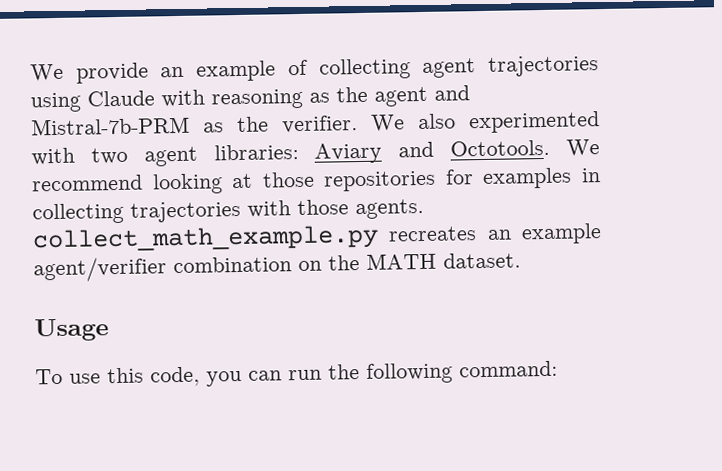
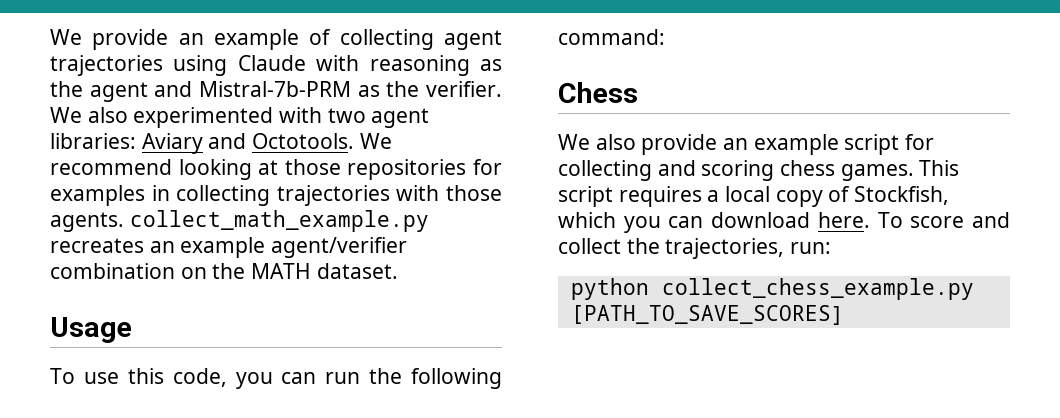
(558, 369) none -> [558,82,638,103] [558,134,935,155] [558,160,960,181] [558,186,950,207] [558,212,1010,233] [558,238,832,259] [570,278,974,300] [570,305,844,325] // Chess // We also provide an example script for collecting and scoring chess games. This script requires a local copy of Stockfish, which you can download here. To score and collect the trajectories, run: // python collect_chess_example.py [PATH_TO_SAVE_SCORES]

